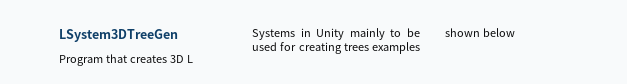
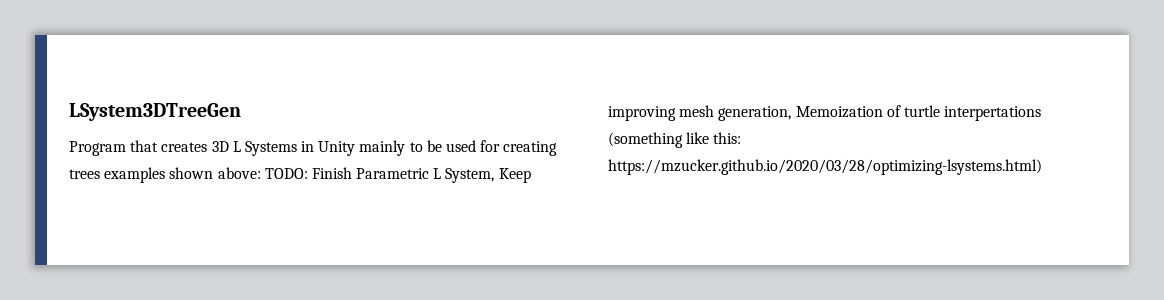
[482,28,515,37] below -> [217,167,531,183] [608,105,1042,121] [608,132,742,148] [608,159,1042,175] above: TODO: Finish Parametric L System, Keep improving mesh generation, Memoization of turtle interpertations (something like this: https://mzucker.github.io/2020/03/28/optimizing-lsystems.html)

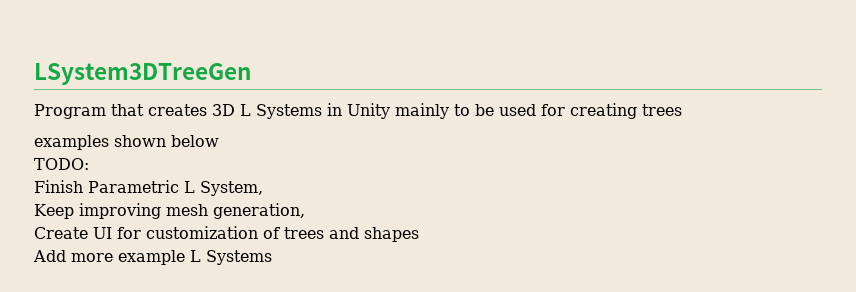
(100, 174) none -> (682, 110) //
[217,167,261,179] above: -> [171,135,219,147] below //
(308, 173) none -> (89, 164) //
(495, 175) none -> (263, 188) //
[795,105,1042,121] [608,132,742,148] [608,159,1042,175] Memoization of turtle interpertations (something like this: https://mzucker.github.io/2020/03/28/optimizing-lsystems.html) -> [34,226,419,242] [33,250,272,265] // Create UI for customization of trees and shapes // Add more example L Systems

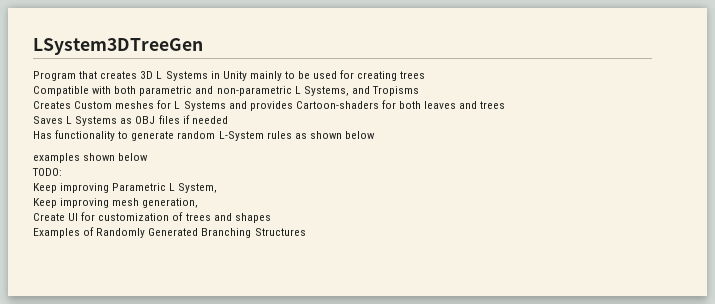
(682, 110) none -> [33,86,419,96] [33,100,506,111] [33,115,228,126] [33,130,375,141] // Compatible with both parametric and non-parametric L Systems, and Tropisms // Creates Custom meshes for L Systems and provides Cartoon-shaders for both leaves and trees // Saves L Systems as OBJ files if needed // Has functionality to generate random L-System rules as shown below
[34,180,83,193] Finish -> [33,183,110,193] Keep improving
[33,250,272,265] Add more example L Systems -> [33,227,306,238] Examples of Randomly Generated Branching Structures

